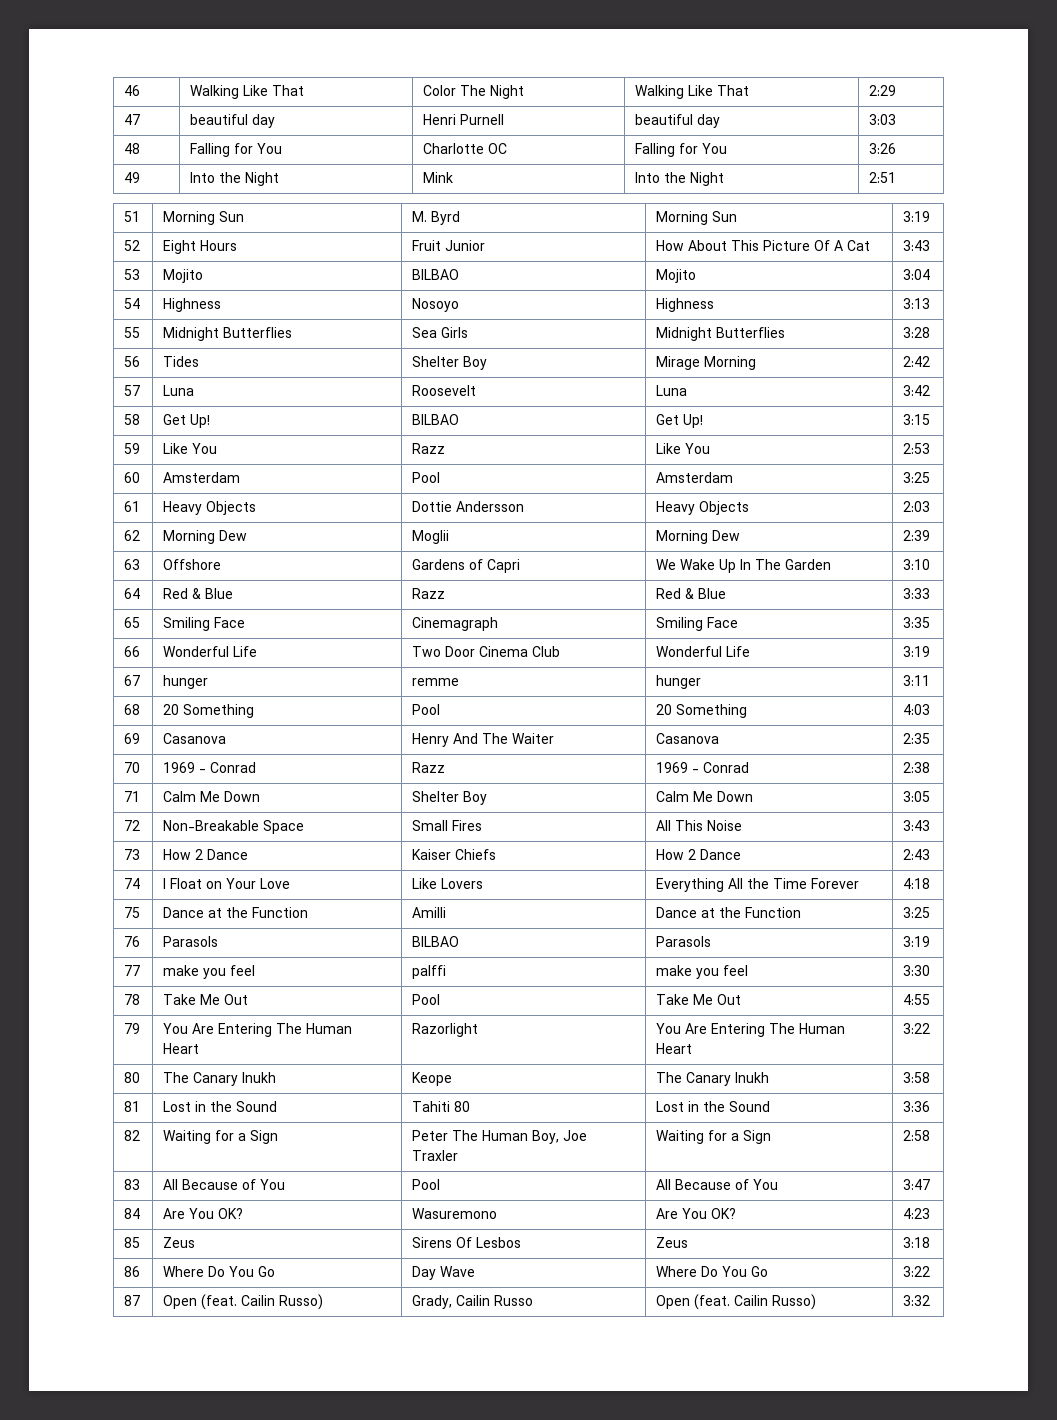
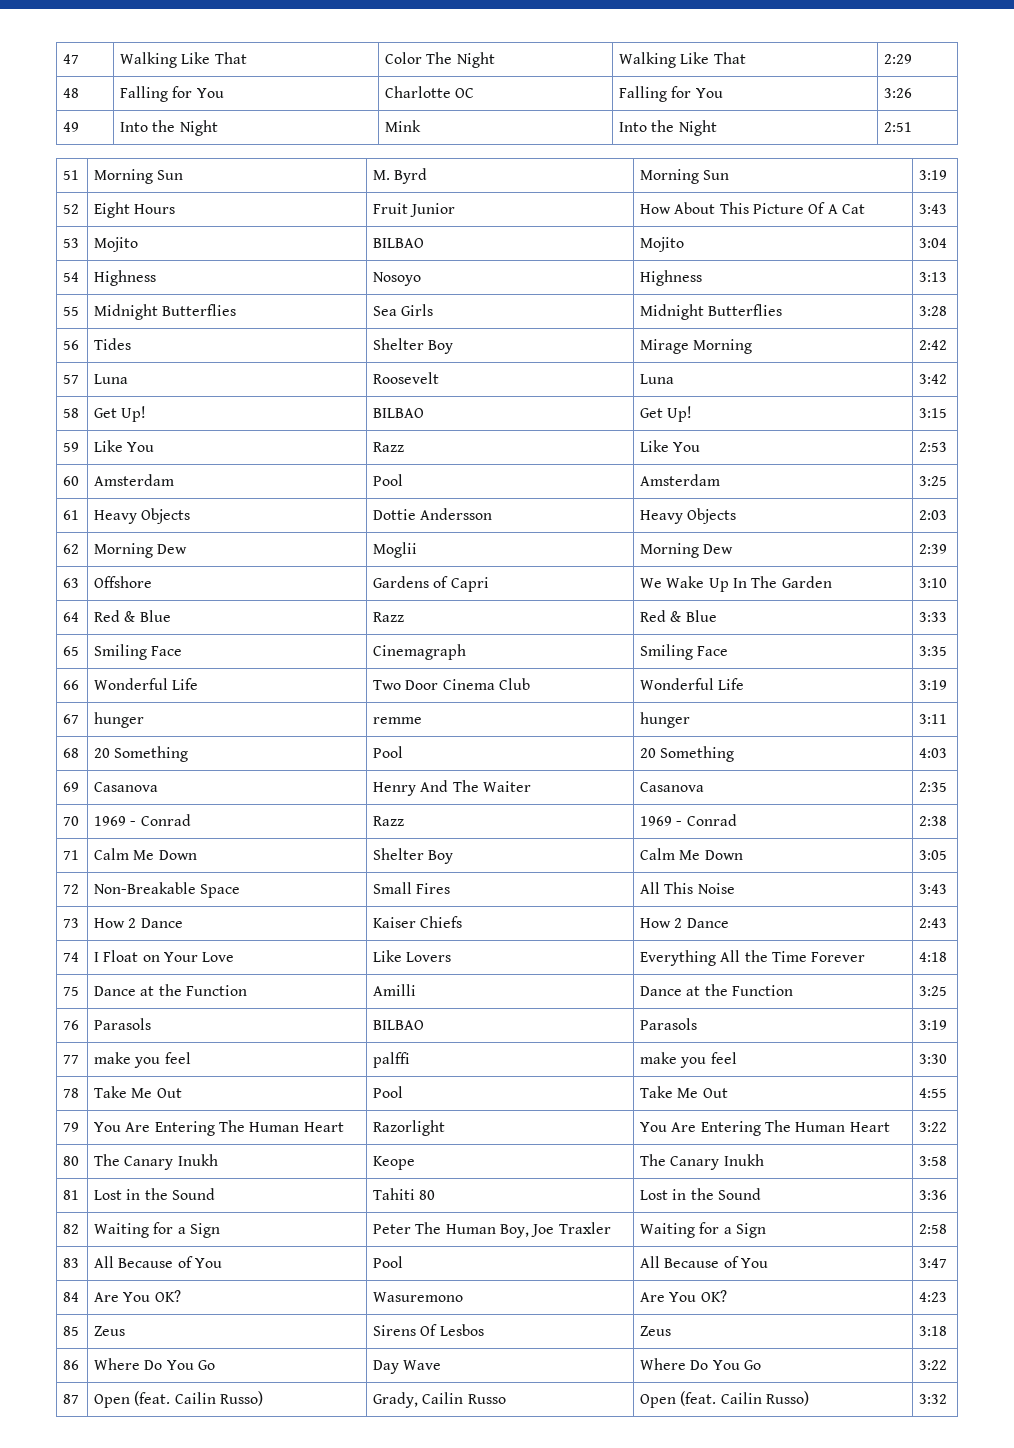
[124,85,141,96] 46 -> [63,54,80,64] 47
[124,114,141,125] [190,114,276,128] [423,114,505,125] [635,114,721,128] [869,114,897,125] // 47 | beautiful day | Henri Purnell | beautiful day | 3:03 -> (913, 59) none

